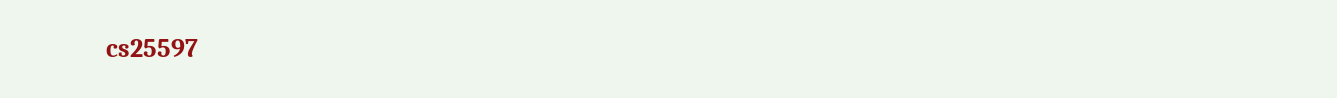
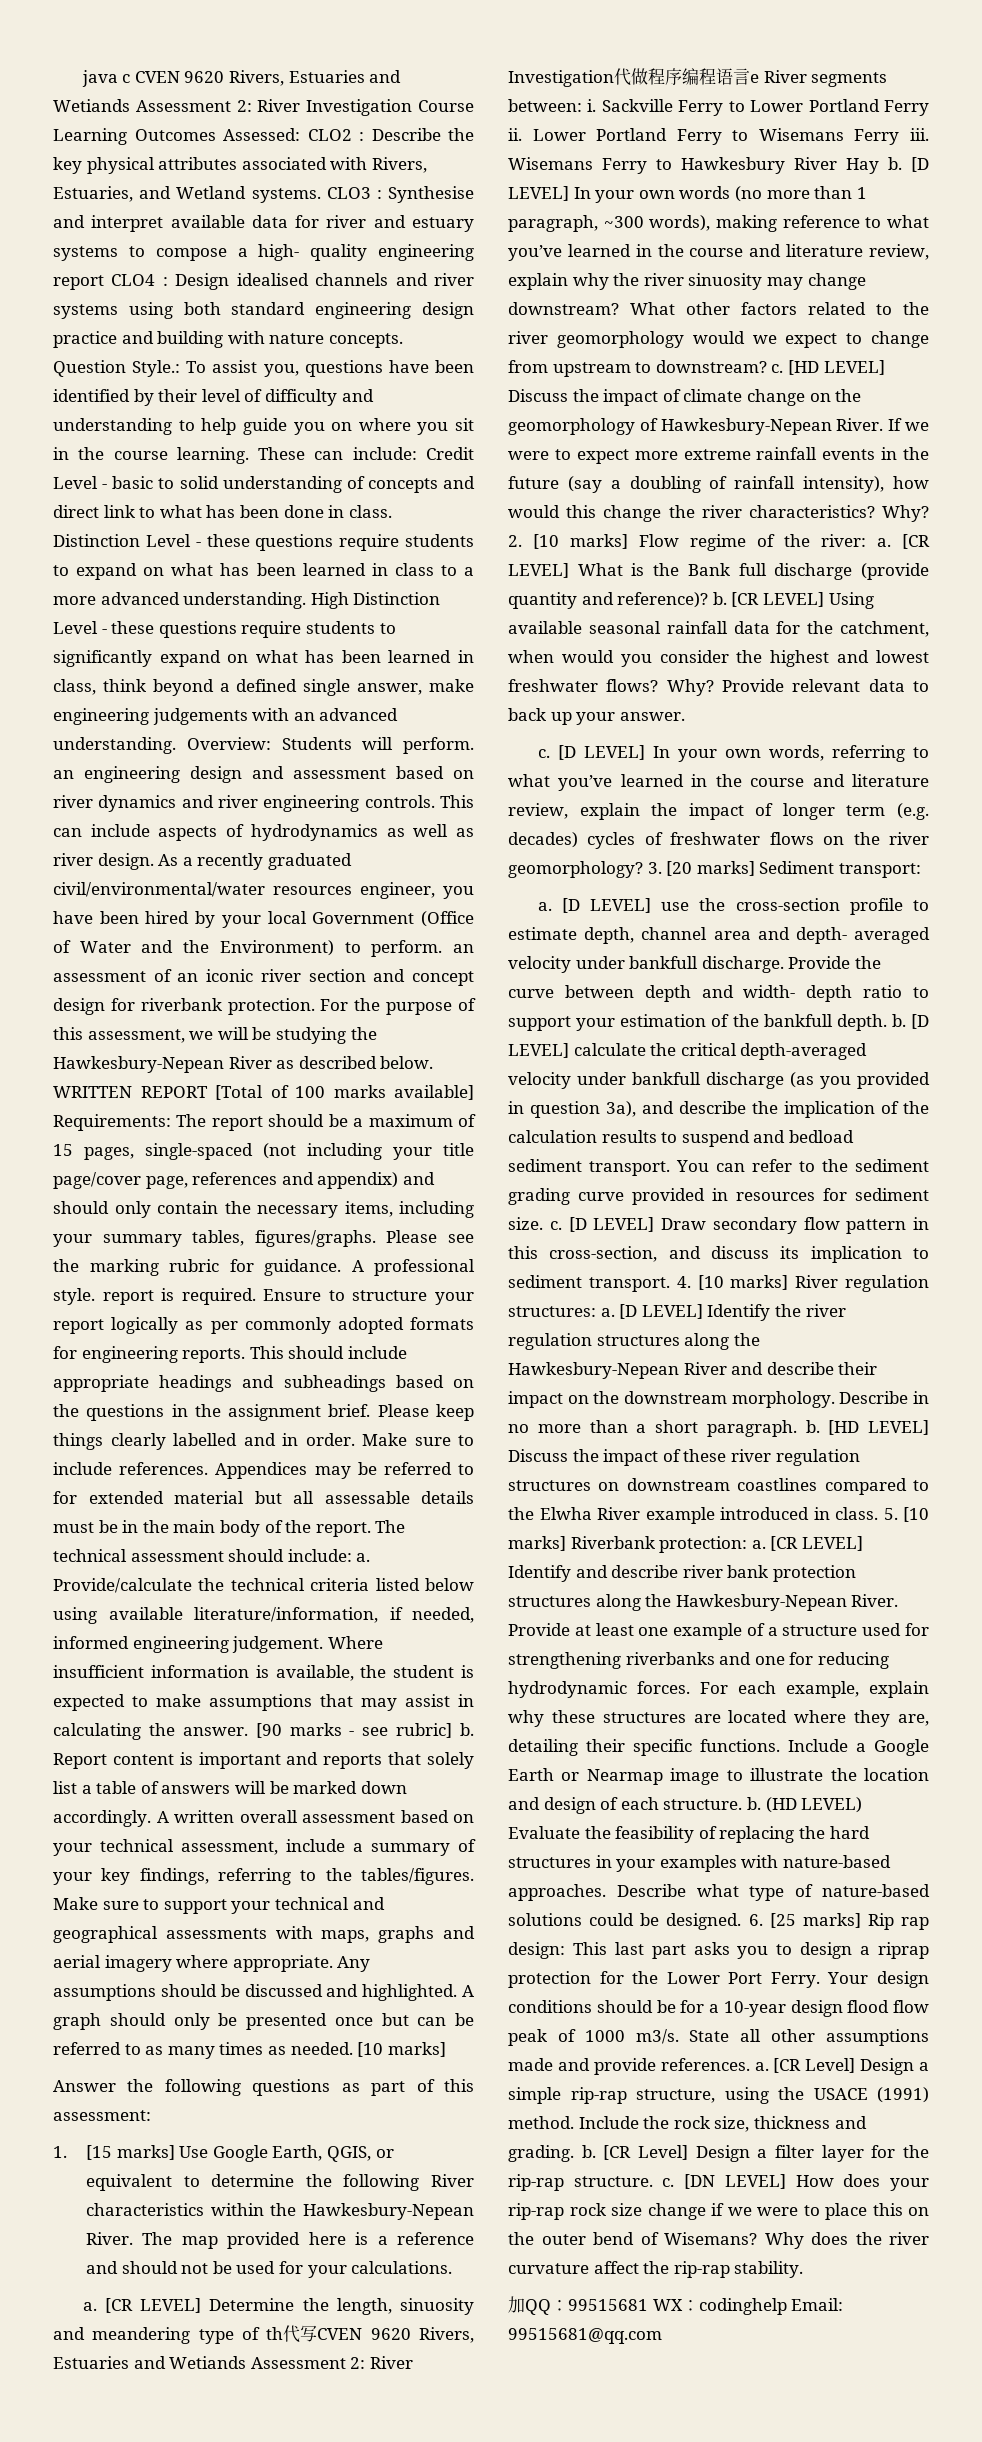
[106,39,198,57] cs25597 -> [81,70,402,87] [53,99,475,116] [53,128,474,145] [53,157,427,174] [53,186,475,203] [53,215,474,232] [53,244,474,261] [53,273,474,290] [53,302,474,319] [53,331,403,348] [53,360,474,377] [53,389,374,406] [53,418,474,435] [53,447,474,464] [53,476,475,493] [53,505,392,518] [53,534,474,551] [53,563,475,580] [53,592,441,609] [53,621,396,638] [53,650,474,667] [53,679,474,696] [53,708,399,725] [53,737,474,754] [53,766,474,783] [53,795,474,812] [53,824,475,841] [53,853,352,870] [53,882,474,899] [53,911,475,928] [53,940,475,957] [53,969,475,986] [53,998,476,1015] [53,1027,377,1044] [53,1056,434,1073] [53,1085,474,1100] [53,1114,477,1131] [53,1143,474,1160] [53,1172,435,1189] [53,1201,474,1218] [53,1230,474,1247] [53,1259,475,1276] [53,1288,474,1305] [53,1317,474,1334] [53,1346,407,1363] [53,1375,474,1392] [53,1404,474,1421] [53,1433,474,1450] [53,1462,475,1479] [53,1491,474,1504] [53,1520,406,1537] [53,1549,371,1562] [53,1578,474,1593] [53,1607,474,1624] [53,1636,383,1653] [53,1665,474,1681] [53,1694,474,1711] [53,1723,474,1740] [53,1752,474,1769] [53,1781,407,1794] [53,1810,474,1827] [53,1839,476,1856] [53,1868,474,1885] [53,1897,385,1914] [53,1926,475,1943] [53,1955,371,1972] [53,1984,474,2001] [53,2013,474,2030] [53,2042,446,2059] [53,2079,475,2096] [53,2110,151,2121] [53,2145,394,2162] [86,2174,474,2191] [86,2203,474,2220] [86,2232,474,2249] [86,2261,453,2278] [82,2298,475,2315] [53,2325,474,2344] [53,2356,413,2369] [508,68,888,87] [508,99,929,116] [508,128,929,145] [508,157,929,174] [508,186,867,203] [508,215,929,232] [508,244,929,261] [508,273,866,290] [508,302,929,315] [508,331,929,348] [508,360,885,377] [508,389,862,406] [508,418,929,435] [508,447,929,464] [508,476,929,493] [508,505,929,522] [508,534,930,551] [508,563,929,580] [508,592,874,609] [508,621,929,637] [508,650,929,667] [508,679,929,696] [508,708,685,725] [537,745,929,762] [508,774,929,791] [508,803,929,820] [508,832,929,849] [508,861,921,878] [537,898,929,915] [508,927,930,944] [508,956,881,973] [508,985,929,1002] [508,1014,929,1031] [508,1043,868,1060] [508,1072,930,1089] [508,1101,929,1118] [508,1130,854,1147] [508,1159,929,1176] [508,1188,929,1205] [508,1217,929,1234] [508,1246,929,1263] [508,1275,929,1292] [508,1304,846,1321] [508,1333,760,1350] [508,1362,878,1379] [508,1391,929,1408] [508,1420,929,1437] [508,1449,860,1466] [508,1478,929,1495] [508,1507,929,1524] [508,1536,863,1553] [508,1565,856,1582] [508,1594,899,1611] [508,1623,929,1640] [508,1652,889,1669] [508,1681,929,1698] [508,1710,929,1727] [508,1739,929,1756] [508,1768,929,1785] [508,1797,863,1814] [508,1826,870,1843] [508,1855,891,1872] [508,1884,930,1901] [508,1913,929,1930] [508,1942,930,1959] [508,1971,929,1988] [508,2000,929,2017] [508,2029,929,2046] [508,2058,929,2075] [508,2087,929,2104] [508,2116,867,2132] [508,2145,929,2162] [508,2174,929,2191] [508,2203,929,2220] [508,2232,929,2249] [508,2261,804,2278] [508,2296,844,2315] [508,2328,662,2344] java c CVEN 9620 Rivers, Estuaries and Wetiands Assessment 2: River Investigation Course Learning Outcomes Assessed: CLO2 : Describe the key physical attributes associated with Rivers, Estuaries, and Wetland systems. CLO3 : Synthesise and interpret available data for river and estuary systems to compose a high- quality engineering report CLO4 : Design idealised channels and river systems using both standard engineering design practice and building with nature concepts. Question Style.: To assist you, questions have been identified by their level of difficulty and understanding to help guide you on where you sit in the course learning. These can include: Credit Level - basic to solid understanding of concepts and direct link to what has been done in class. Distinction Level - these questions require students to expand on what has been learned in class to a more advanced understanding. High Distinction Level - these questions require students to significantly expand on what has been learned in class, think beyond a defined single answer, make engineering judgements with an advanced understanding. Overview: Students will perform. an engineering design and assessment based on river dynamics and river engineering controls. This can include aspects of hydrodynamics as well as river design. As a recently graduated civil/environmental/water resources engineer, you have been hired by your local Government (Office of Water and the Environment) to perform. an assessment of an iconic river section and concept design for riverbank protection. For the purpose of this assessment, we will be studying the Hawkesbury-Nepean River as described below. WRITTEN REPORT [Total of 100 marks available] Requirements: The report should be a maximum of 15 pages, single-spaced (not including your title page/cover page, references and appendix) and should only contain the necessary items, including your summary tables, figures/graphs. Please see the marking rubric for guidance. A professional style. report is required. Ensure to structure your report logically as per commonly adopted formats for engineering reports. This should include appropriate headings and subheadings based on the questions in the assignment brief. Please keep things clearly labelled and in order. Make sure to include references. Appendices may be referred to for extended material but all assessable details must be in the main body of the report. The technical assessment should include: a. Provide/calculate the technical criteria listed below using available literature/information, if needed, informed engineering judgement. Where insufficient information is available, the student is expected to make assumptions that may assist in calculating the answer. [90 marks - see rubric] b. Report content is important and reports that solely list a table of answers will be marked down accordingly. A written overall assessment based on your technical assessment, include a summary of your key findings, referring to the tables/figures. Make sure to support your technical and geographical assessments with maps, graphs and aerial imagery where appropriate. Any assumptions should be discussed and highlighted. A graph should only be presented once but can be referred to as many times as needed. [10 marks] // Answer the following questions as part of this assessment: // 1. [15 marks] Use Google Earth, QGIS, or equivalent to determine the following River characteristics within the Hawkesbury-Nepean River. The map provided here is a reference and should not be used for your calculations. // a. [CR LEVEL] Determine the length, sinuosity and meandering type of th代写CVEN 9620 Rivers, Estuaries and Wetiands Assessment 2: River Investigation代做程序编程语言e River segments between: i. Sackville Ferry to Lower Portland Ferry ii. Lower Portland Ferry to Wisemans Ferry iii. Wisemans Ferry to Hawkesbury River Hay b. [D LEVEL] In your own words (no more than 1 paragraph, ~300 words), making reference to what you’ve learned in the course and literature review, explain why the river sinuosity may change downstream? What other factors related to the river geomorphology would we expect to change from upstream to downstream? c. [HD LEVEL] Discuss the impact of climate change on the geomorphology of Hawkesbury-Nepean River. If we were to expect more extreme rainfall events in the future (say a doubling of rainfall intensity), how would this change the river characteristics? Why? 2. [10 marks] Flow regime of the river: a. [CR LEVEL] What is the Bank full discharge (provide quantity and reference)? b. [CR LEVEL] Using available seasonal rainfall data for the catchment, when would you consider the highest and lowest freshwater flows? Why? Provide relevant data to back up your answer. // c. [D LEVEL] In your own words, referring to what you’ve learned in the course and literature review, explain the impact of longer term (e.g. decades) cycles of freshwater flows on the river geomorphology? 3. [20 marks] Sediment transport: // a. [D LEVEL] use the cross-section profile to estimate depth, channel area and depth- averaged velocity under bankfull discharge. Provide the curve between depth and width- depth ratio to support your estimation of the bankfull depth. b. [D LEVEL] calculate the critical depth-averaged velocity under bankfull discharge (as you provided in question 3a), and describe the implication of the calculation results to suspend and bedload sediment transport. You can refer to the sediment grading curve provided in resources for sediment size. c. [D LEVEL] Draw secondary flow pattern in this cross-section, and discuss its implication to sediment transport. 4. [10 marks] River regulation structures: a. [D LEVEL] Identify the river regulation structures along the Hawkesbury-Nepean River and describe their impact on the downstream morphology. Describe in no more than a short paragraph. b. [HD LEVEL] Discuss the impact of these river regulation structures on downstream coastlines compared to the Elwha River example introduced in class. 5. [10 marks] Riverbank protection: a. [CR LEVEL] Identify and describe river bank protection structures along the Hawkesbury-Nepean River. Provide at least one example of a structure used for strengthening riverbanks and one for reducing hydrodynamic forces. For each example, explain why these structures are located where they are, detailing their specific functions. Include a Google Earth or Nearmap image to illustrate the location and design of each structure. b. (HD LEVEL) Evaluate the feasibility of replacing the hard structures in your examples with nature-based approaches. Describe what type of nature-based solutions could be designed. 6. [25 marks] Rip rap design: This last part asks you to design a riprap protection for the Lower Port Ferry. Your design conditions should be for a 10-year design flood flow peak of 1000 m3/s. State all other assumptions made and provide references. a. [CR Level] Design a simple rip-rap structure, using the USACE (1991) method. Include the rock size, thickness and grading. b. [CR Level] Design a filter layer for the rip-rap structure. c. [DN LEVEL] How does your rip-rap rock size change if we were to place this on the outer bend of Wisemans? Why does the river curvature affect the rip-rap stability. // 加QQ：99515681 WX：codinghelp Email: 99515681@qq.com

